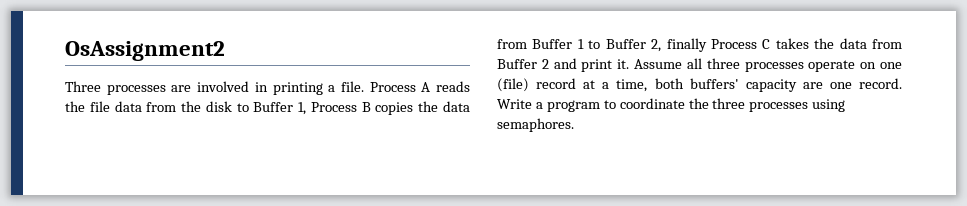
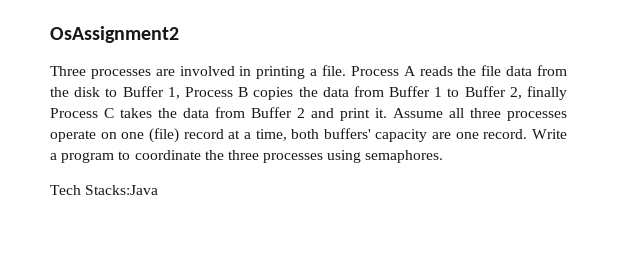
(574, 125) none -> [50,185,159,195] // Tech Stacks:Java

